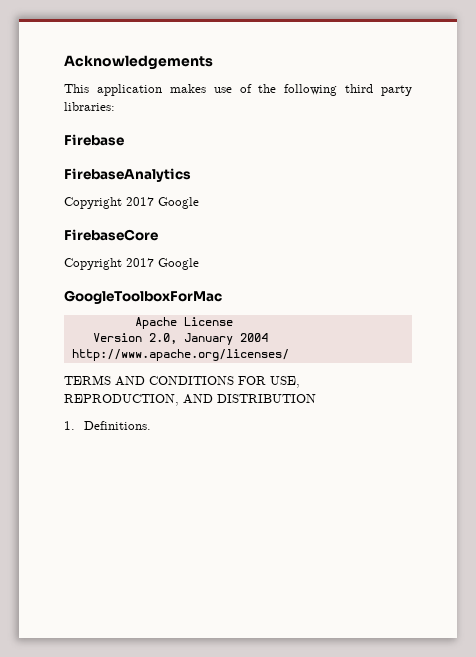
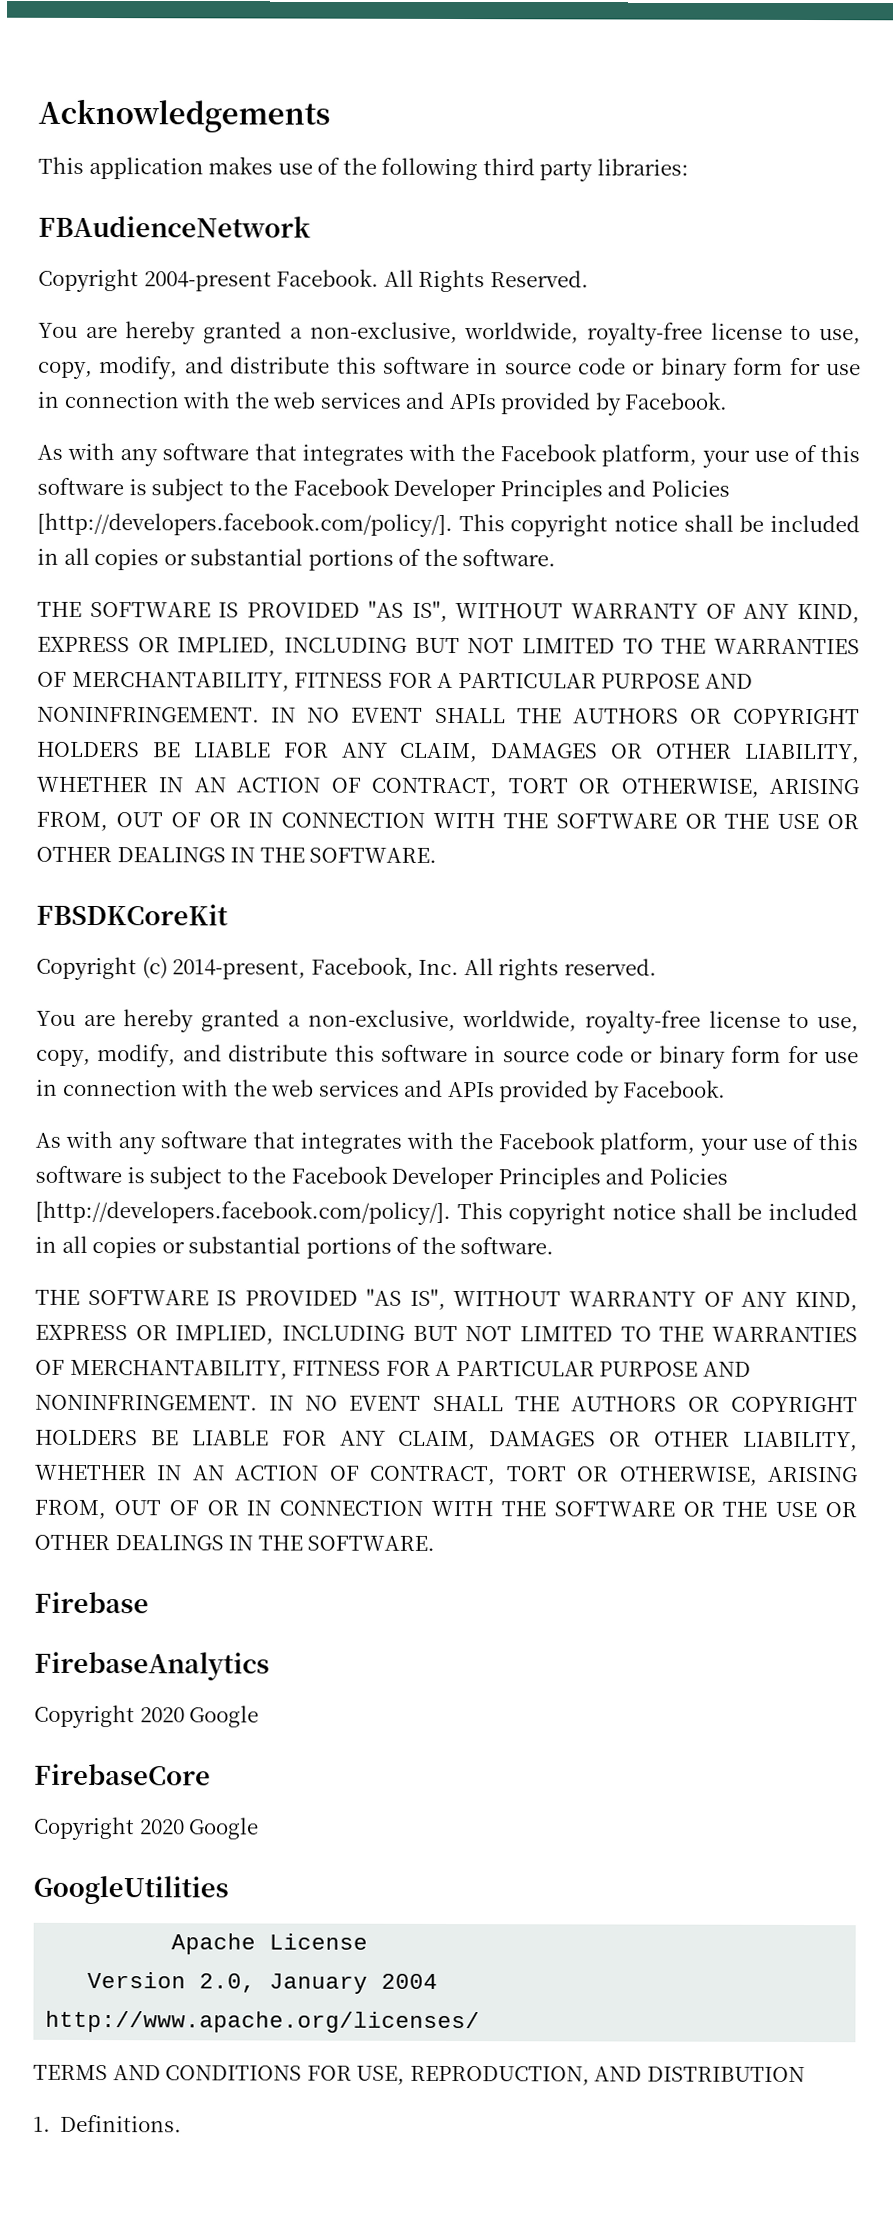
(115, 106) none -> [38,215,311,238] [38,268,589,293] [38,321,862,346] [38,356,861,381] [37,391,729,416] [37,442,861,468] [37,477,730,502] [37,511,860,538] [37,547,557,571] [37,600,861,624] [37,636,860,657] [37,671,753,692] [37,706,860,725] [36,741,861,764] [36,776,860,798] [36,811,860,832] [36,846,438,863] [36,903,228,926] [36,956,657,981] [36,1009,860,1034] [36,1044,859,1069] [36,1079,727,1104] [35,1130,859,1156] [35,1165,728,1190] [35,1199,858,1226] [35,1235,555,1259] [35,1288,859,1312] [35,1324,858,1345] [35,1359,751,1380] [35,1394,858,1413] [35,1429,859,1452] [34,1464,859,1486] [34,1499,858,1520] [34,1534,436,1551] // FBAudienceNetwork // Copyright 2004-present Facebook. All Rights Reserved. // You are hereby granted a non-exclusive, worldwide, royalty-free license to use, copy, modify, and distribute this software in source code or binary form for use in connection with the web services and APIs provided by Facebook. // As with any software that integrates with the Facebook platform, your use of this software is subject to the Facebook Developer Principles and Policies [http://developers.facebook.com/policy/]. This copyright notice shall be included in all copies or substantial portions of the software. // THE SOFTWARE IS PROVIDED "AS IS", WITHOUT WARRANTY OF ANY KIND, EXPRESS OR IMPLIED, INCLUDING BUT NOT LIMITED TO THE WARRANTIES OF MERCHANTABILITY, FITNESS FOR A PARTICULAR PURPOSE AND NONINFRINGEMENT. IN NO EVENT SHALL THE AUTHORS OR COPYRIGHT HOLDERS BE LIABLE FOR ANY CLAIM, DAMAGES OR OTHER LIABILITY, WHETHER IN AN ACTION OF CONTRACT, TORT OR OTHERWISE, ARISING FROM, OUT OF OR IN CONNECTION WITH THE SOFTWARE OR THE USE OR OTHER DEALINGS IN THE SOFTWARE. // FBSDKCoreKit // Copyright (c) 2014-present, Facebook, Inc. All rights reserved. // You are hereby granted a non-exclusive, worldwide, royalty-free license to use, copy, modify, and distribute this software in source code or binary form for use in connection with the web services and APIs provided by Facebook. // As with any software that integrates with the Facebook platform, your use of this software is subject to the Facebook Developer Principles and Policies [http://developers.facebook.com/policy/]. This copyright notice shall be included in all copies or substantial portions of the software. // THE SOFTWARE IS PROVIDED "AS IS", WITHOUT WARRANTY OF ANY KIND, EXPRESS OR IMPLIED, INCLUDING BUT NOT LIMITED TO THE WARRANTIES OF MERCHANTABILITY, FITNESS FOR A PARTICULAR PURPOSE AND NONINFRINGEMENT. IN NO EVENT SHALL THE AUTHORS OR COPYRIGHT HOLDERS BE LIABLE FOR ANY CLAIM, DAMAGES OR OTHER LIABILITY, WHETHER IN AN ACTION OF CONTRACT, TORT OR OTHERWISE, ARISING FROM, OUT OF OR IN CONNECTION WITH THE SOFTWARE OR THE USE OR OTHER DEALINGS IN THE SOFTWARE.
[126,197,154,206] 2017 -> [139,1707,185,1723] 2020
[126,258,199,270] [64,290,222,304] 2017 Google // GoogleToolboxForMac -> [138,1817,260,1840] [33,1875,229,1905] 2020 Google // GoogleUtilities

